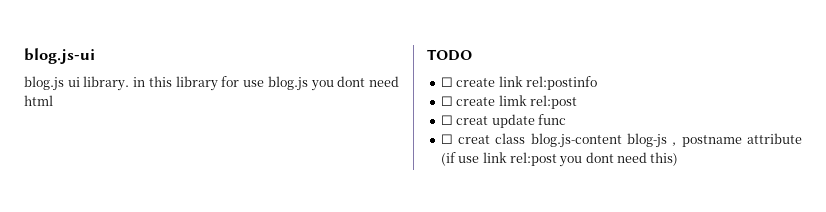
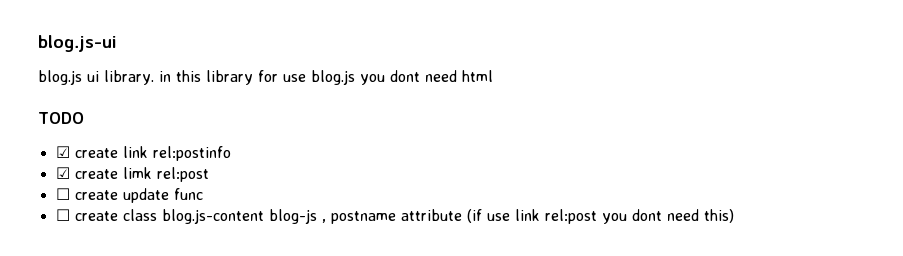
[440,77,453,87] ☐ -> [55,146,70,158] ☑
[440,96,453,106] ☐ -> [55,167,70,179] ☑
[456,116,489,125] creat -> [74,190,118,200] create
[458,135,491,144] creat -> [74,211,118,221] create

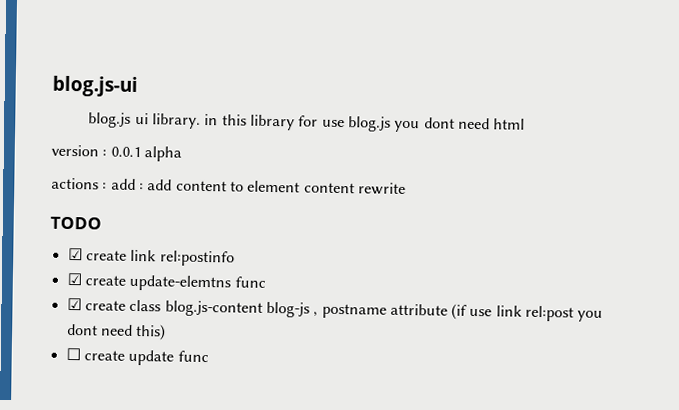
(493, 76) none -> [51,144,182,162] [51,177,406,195] // version : 0.0.1 alpha // actions : add : add content to element content rewrite
[122,167,209,182] [55,188,169,203] limk rel:post // ☐ create update -> [129,274,232,292] update-elemtns
[55,209,70,221] ☐ -> [66,297,82,311] ☑
(734, 216) none -> [65,347,209,366] // ☐ create update func

